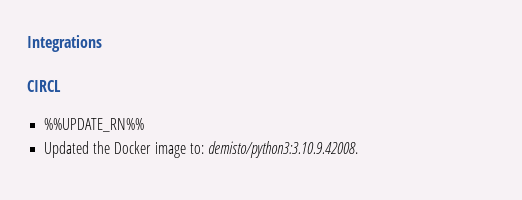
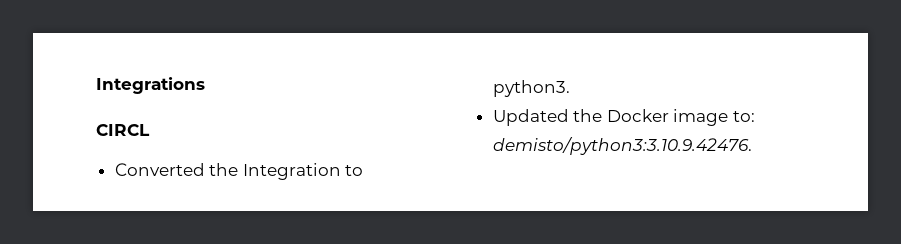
[44,118,145,132] %%UPDATE_RN%% -> [114,163,364,180] [492,80,570,97] Converted the Integration to python3.
[207,141,358,158] demisto/python3:3.10.9.42008. -> [492,137,752,155] demisto/python3:3.10.9.42476.

